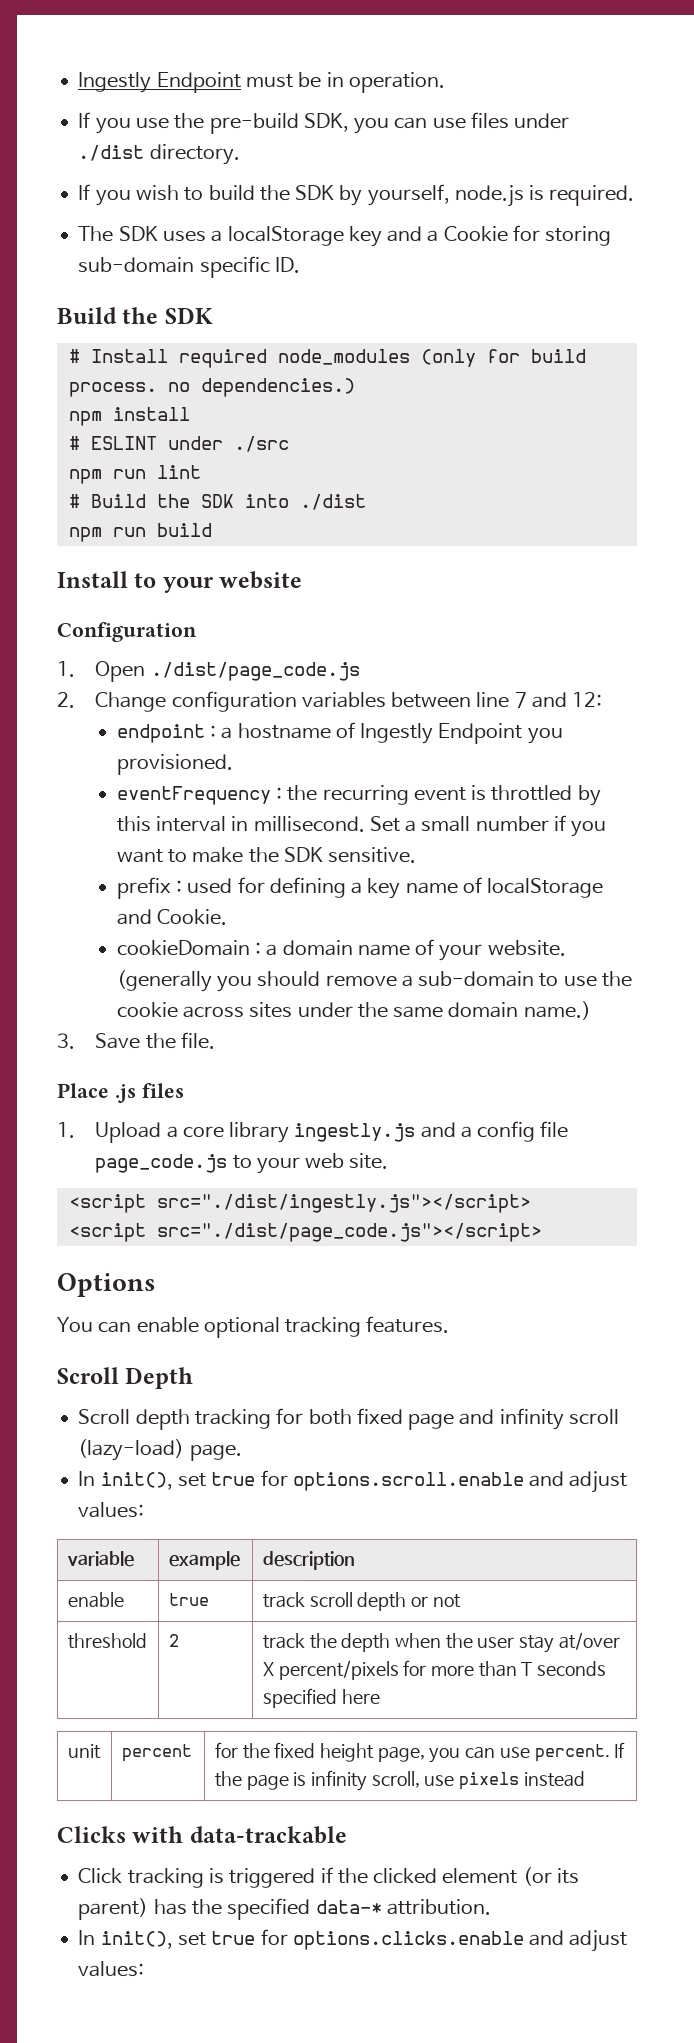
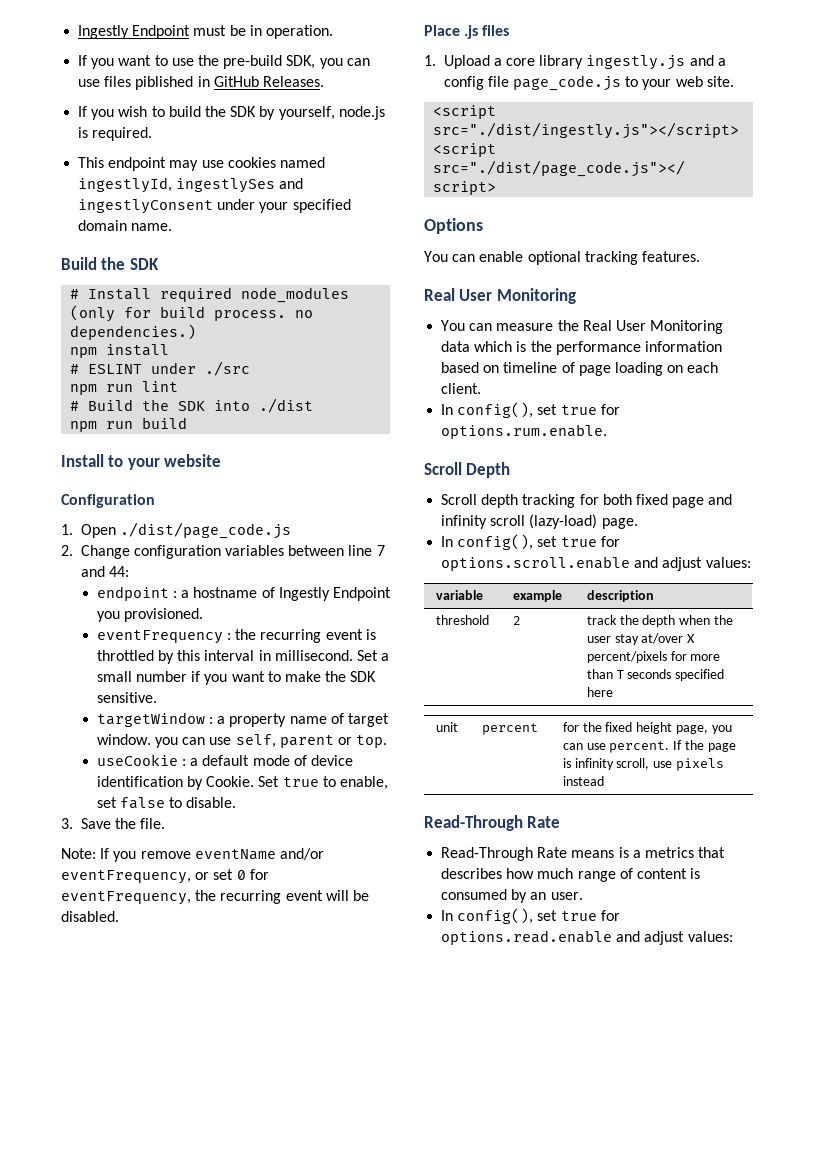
(131, 126) none -> [118,55,168,66] want to
[514,113,570,129] [78,144,240,165] under ./dist directory. -> [135,76,324,90] piblished in GitHub Releases.
[78,225,612,247] [78,256,300,278] The SDK uses a localStorage key and a Cookie for storing sub-domain specific ID. -> [78,157,325,171] [78,177,304,193] [78,199,351,214] [78,220,173,231] This endpoint may use cookies named ingestlyId, ingestlySes and ingestlyConsent under your specified domain name.
[572,692,603,707] 12: -> [108,566,129,577] 44:
[116,877,604,899] [116,909,228,925] [116,939,566,961] [116,970,632,992] [116,1001,591,1020] [57,1032,215,1049] prefix : used for defining a key name of localStorage and Cookie. // cookieDomain : a domain name of your website. (generally you should remove a sub-domain to use the cookie across sites under the same domain name.) // 3. Save the file. -> [96,712,389,727] [96,734,388,748] [96,754,353,766] [96,776,388,790] [96,797,237,809] [61,818,166,829] [61,848,324,862] [61,869,269,884] [61,890,369,905] [61,911,119,922] targetWindow : a property name of target window. you can use self, parent or top. // useCookie : a default mode of device identification by Cookie. Set true to enable, set false to disable. // 3. Save the file. // Note: If you remove eventName and/or eventFrequency, or set 0 for eventFrequency, the recurring event will be disabled.
(450, 1324) none -> [424,288,576,304] [441,320,724,334] [441,341,722,355] [441,362,719,376] [441,383,482,394] [441,402,620,418] [441,424,608,439] // Real User Monitoring // You can measure the Real User Monitoring data which is the performance information based on timeline of page loading on each client. // In config(), set true for options.rum.enable.
[100,1472,173,1490] init(), -> [457,534,534,550] config(),
[67,1592,124,1608] [168,1593,209,1606] [262,1592,461,1611] // enable | true | track scroll depth or not -> (654, 596) none
[57,1826,347,1844] [78,1867,579,1888] [78,1898,491,1920] [78,1929,524,1950] Clicks with data-trackable // Click tracking is triggered if the clicked element (or its parent) has the specified data-* attribution. // In init(), set true for options.clicks.enable -> [424,815,561,831] [441,847,726,861] [441,868,701,882] [441,889,583,903] [441,908,620,924] [441,930,613,945] Read-Through Rate // Read-Through Rate means is a metrics that describes how much range of content is consumed by an user. // In config(), set true for options.read.enable

